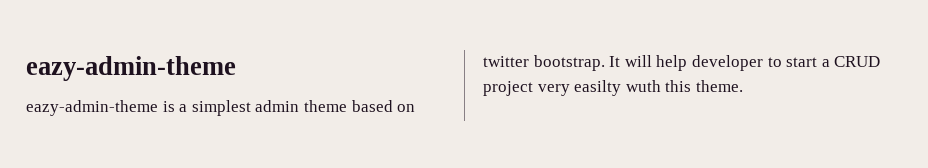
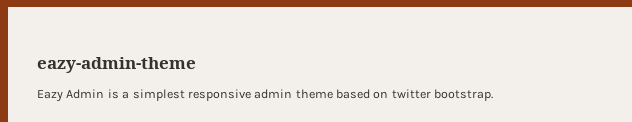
[26,100,158,116] eazy-admin-theme -> [37,89,105,102] Eazy Admin
(251, 108) none -> [187,89,251,101] responsive
[609,55,881,71] [483,80,743,96] It will help developer to start a CRUD project very easilty wuth this theme. -> (494, 95) none

